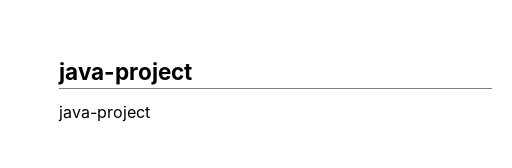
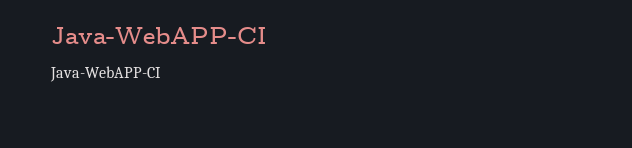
[58,62,192,85] [58,105,150,122] java-project // java-project -> [51,27,267,44] [50,66,161,82] Java-WebAPP-CI // Java-WebAPP-CI

